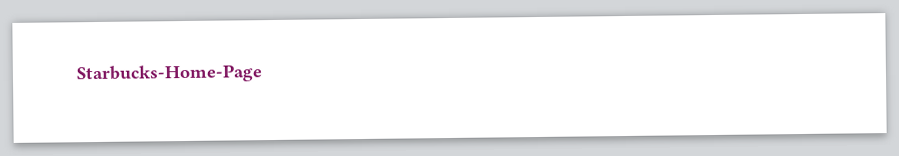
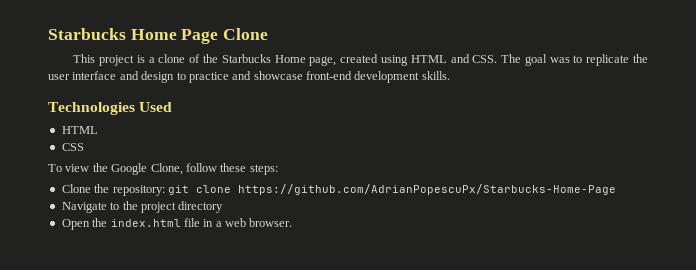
[76,64,263,84] Starbucks-Home-Page -> [48,28,269,44] [73,54,649,66] [48,71,450,83] [48,102,173,115] [61,126,98,134] [61,143,84,151] [48,163,278,175] [61,184,616,196] [61,201,224,213] [61,218,293,230] Starbucks Home Page Clone // This project is a clone of the Starbucks Home page, created using HTML and CSS. The goal was to replicate the user interface and design to practice and showcase front-end development skills. // Technologies Used // HTML // CSS // To view the Google Clone, follow these steps: // Clone the repository: git clone https://github.com/AdrianPopescuPx/Starbucks-Home-Page // Navigate to the project directory // Open the index.html file in a web browser.

